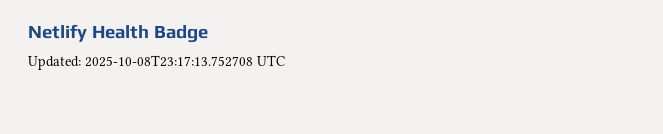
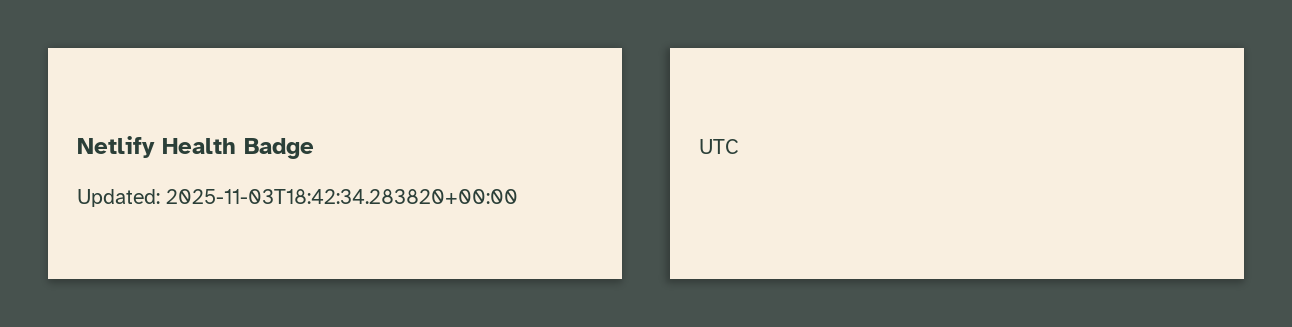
[85,55,253,67] 2025-10-08T23:17:13.752708 -> [166,189,518,204] 2025-11-03T18:42:34.283820+00:00

